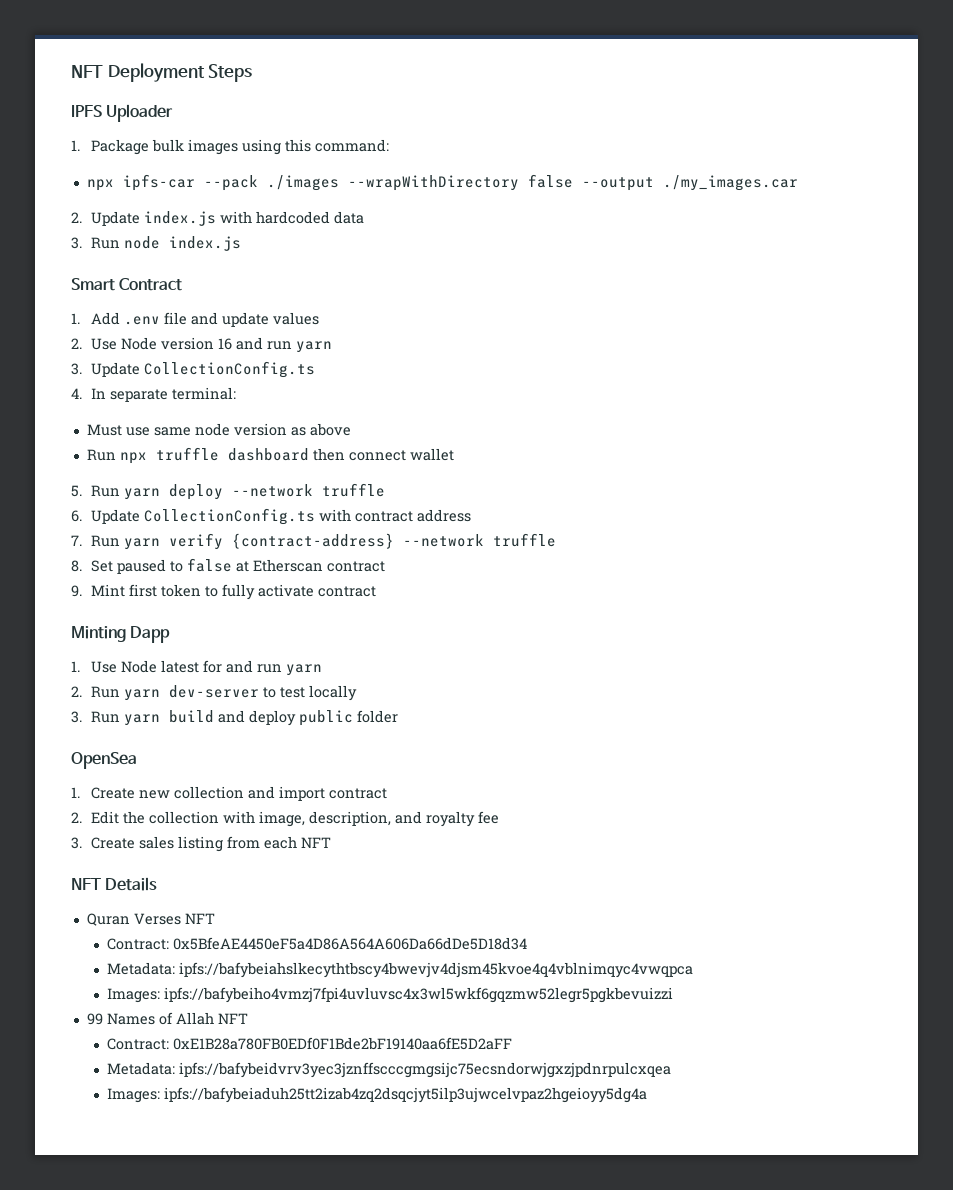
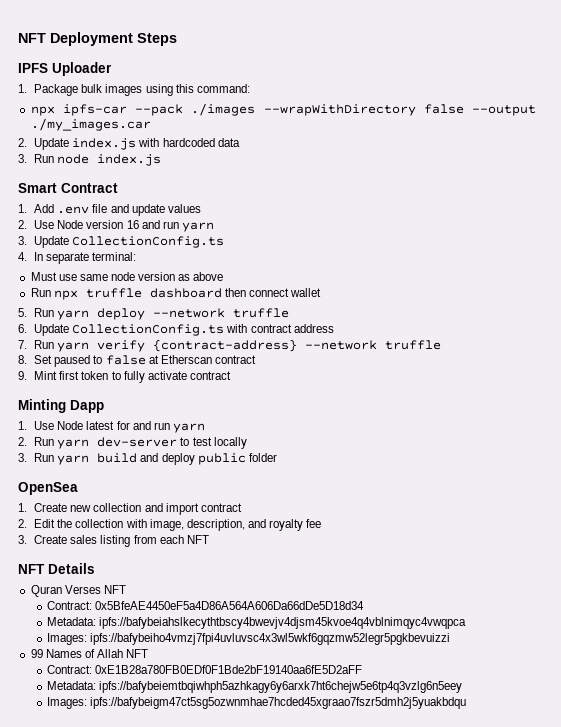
[178,1062,671,1078] [106,1087,647,1103] ipfs://bafybeidvrv3yec3jznffscccgmgsijc75ecsndorwjgxzjpdnrpulcxqea // Images: ipfs://bafybeiaduh25tt2izab4zq2dsqcjyt5ilp3ujwcelvpaz2hgeioyy5dg4a -> [98,681,462,693] [46,697,466,709] ipfs://bafybeiemtbqiwhph5azhkagy6y6arxk7ht6chejw5e6tp4q3vzlg6n5eey // Images: ipfs://bafybeigm47ct5sg5ozwnmhae7hcded45xgraao7fszr5dmh2j5yuakbdqu

